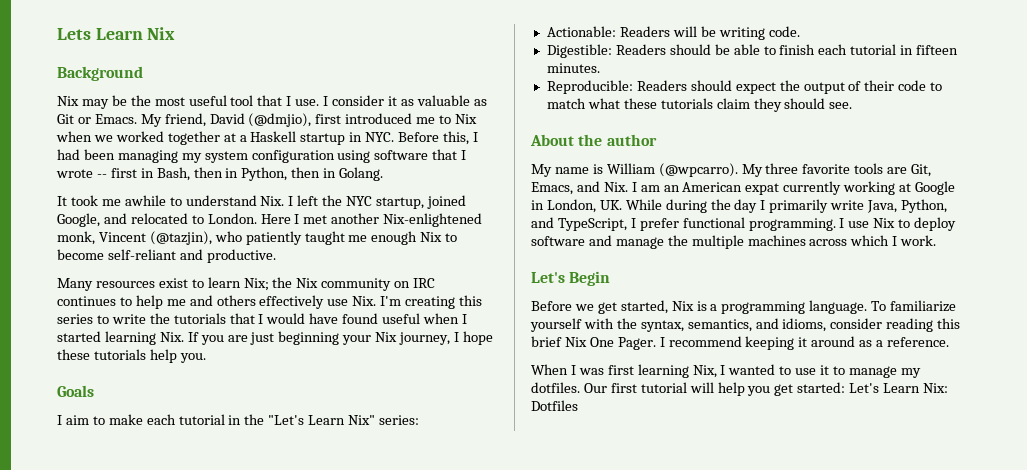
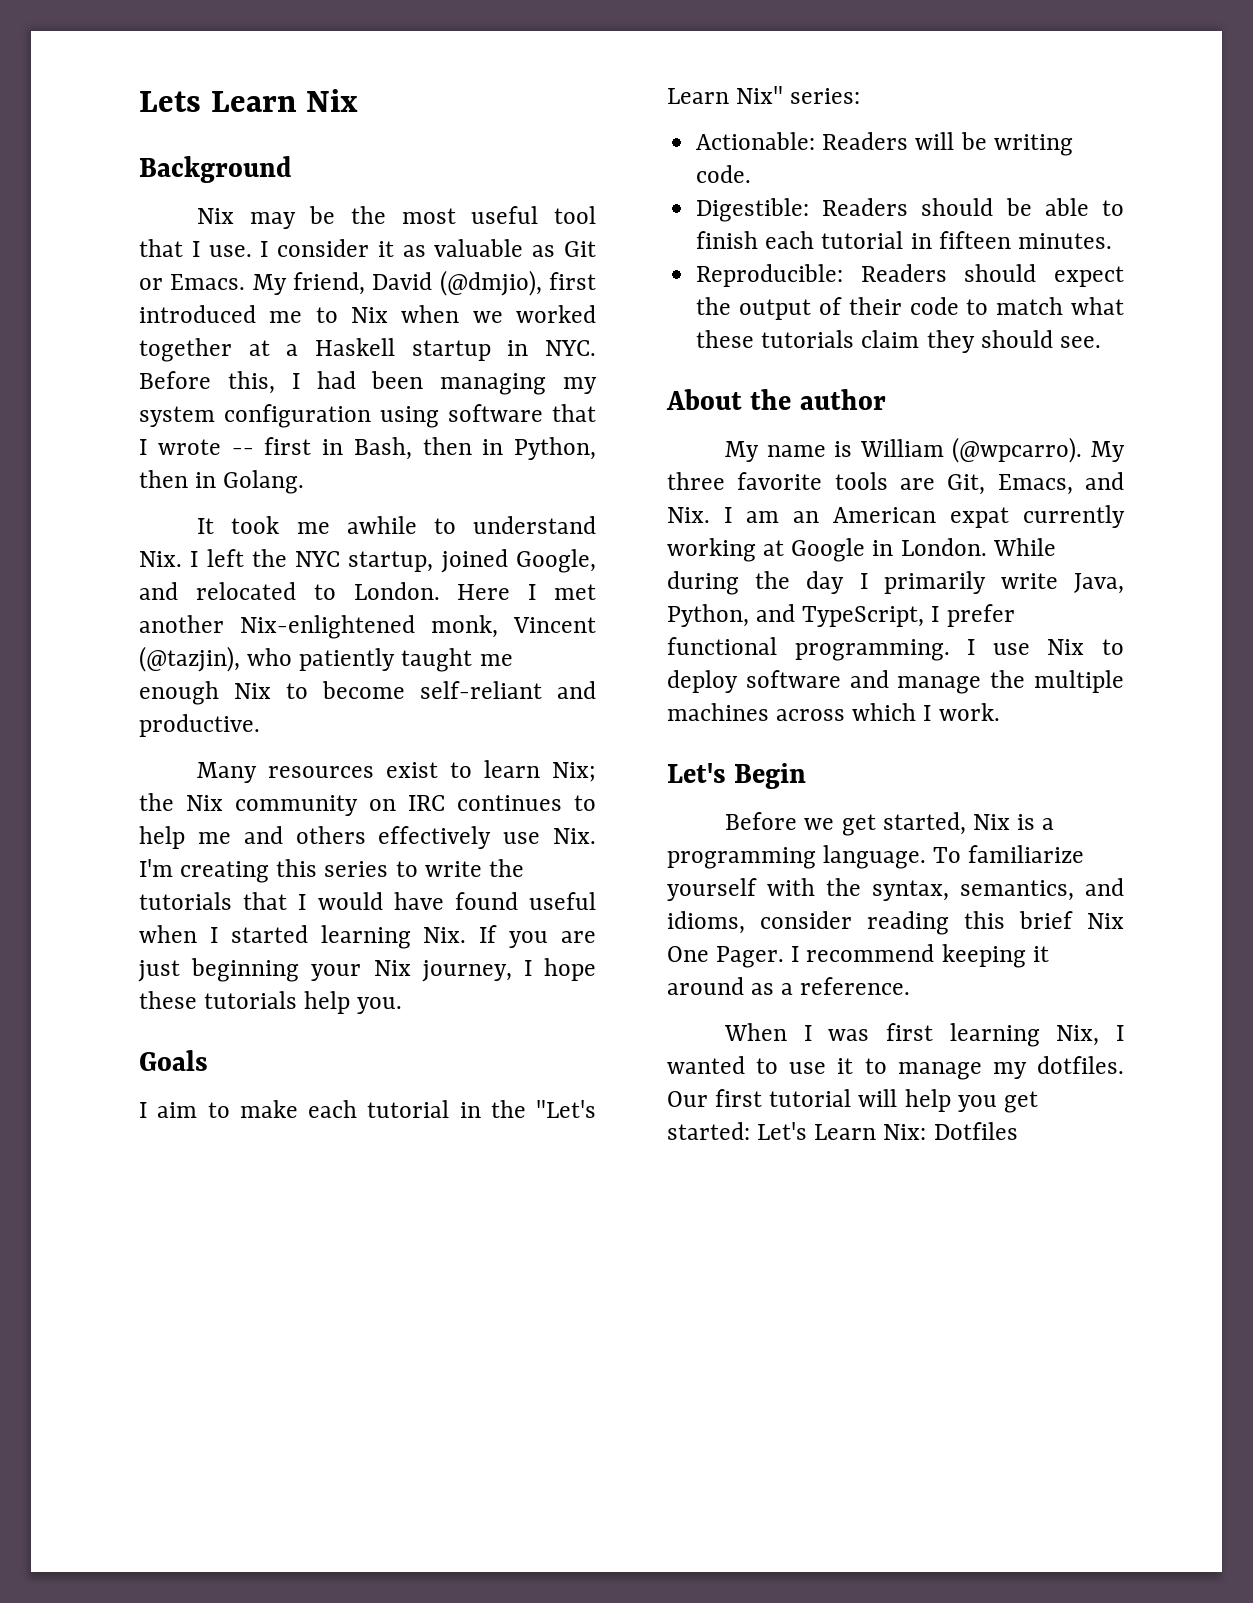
[546,199,622,213] London, UK. -> [900,538,987,556] London.

